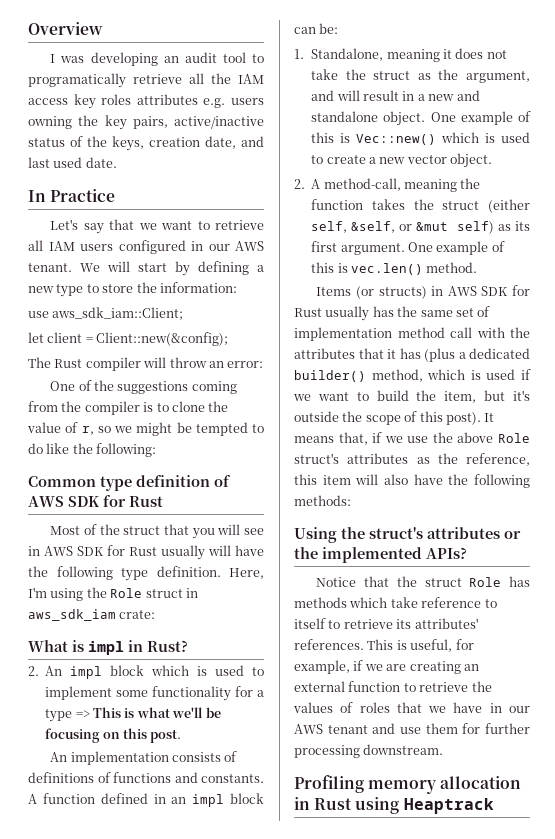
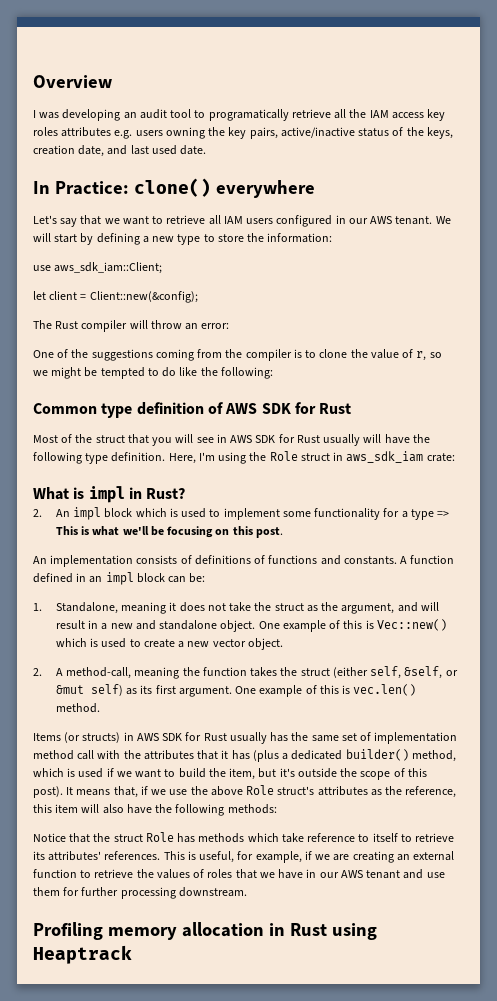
[50,189,116,202] Practice -> [54,178,315,198] Practice: clone() everywhere
[294,527,521,543] [294,547,467,563] // Using the struct's attributes or the implemented APIs? -> (277, 809) none

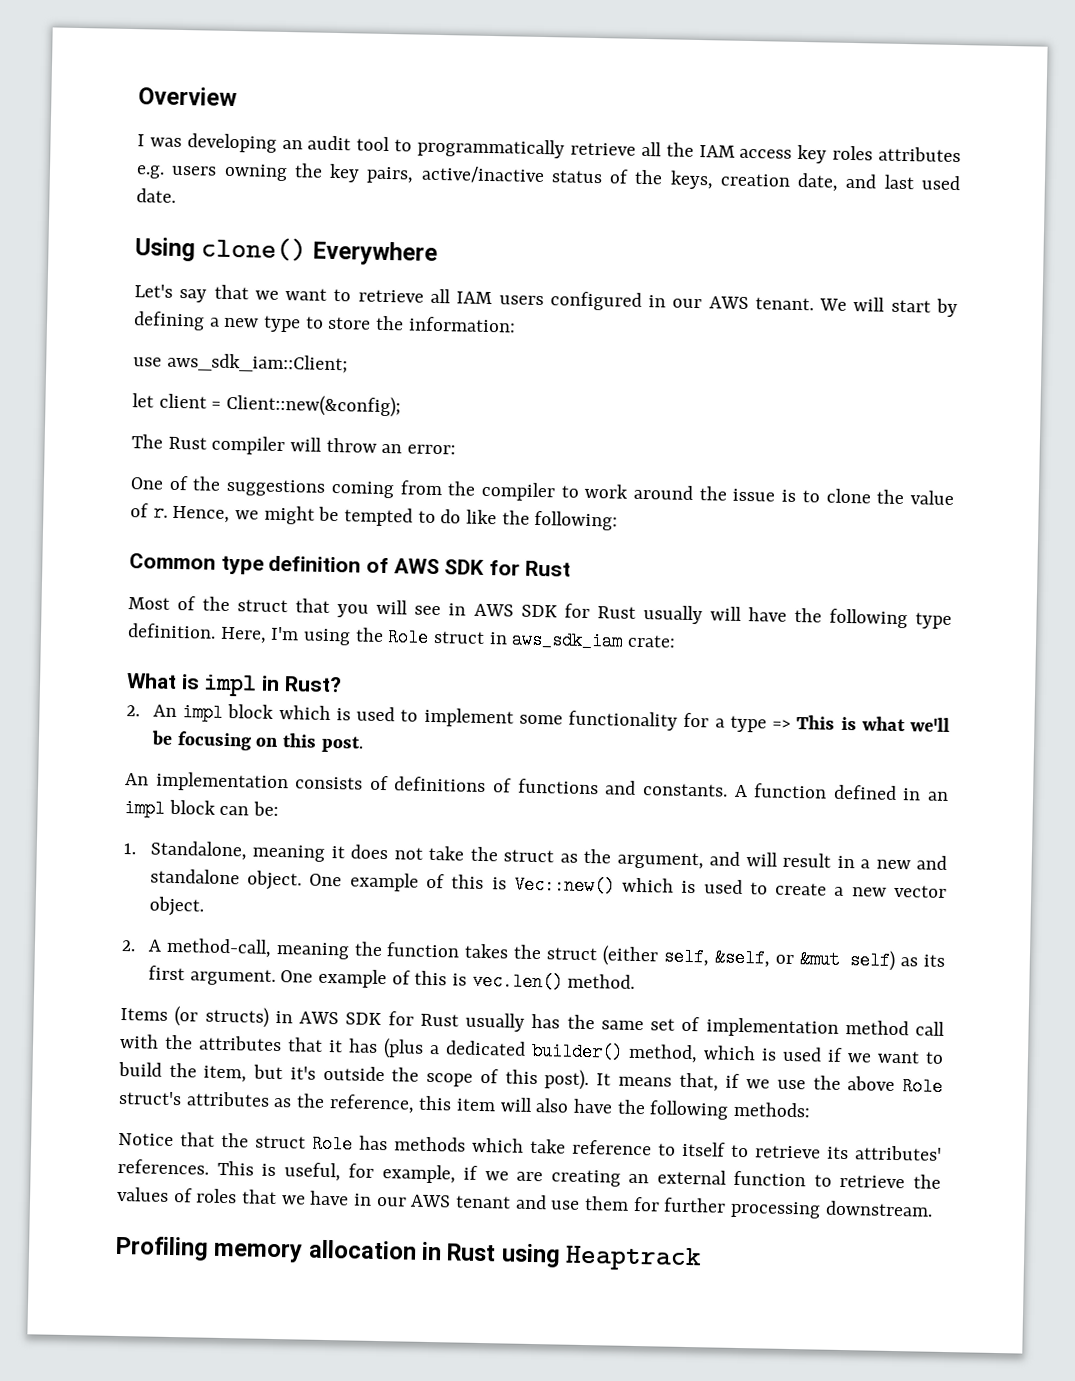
[208,109,289,121] programatically -> [417,137,566,159] programmatically
[33,178,315,198] In Practice: clone() everywhere -> [135,236,438,266] Using clone() Everywhere
(292, 355) none -> [560,483,776,502] to work around the issue
[416,351,442,361] r, so -> [152,503,231,524] r. Hence,

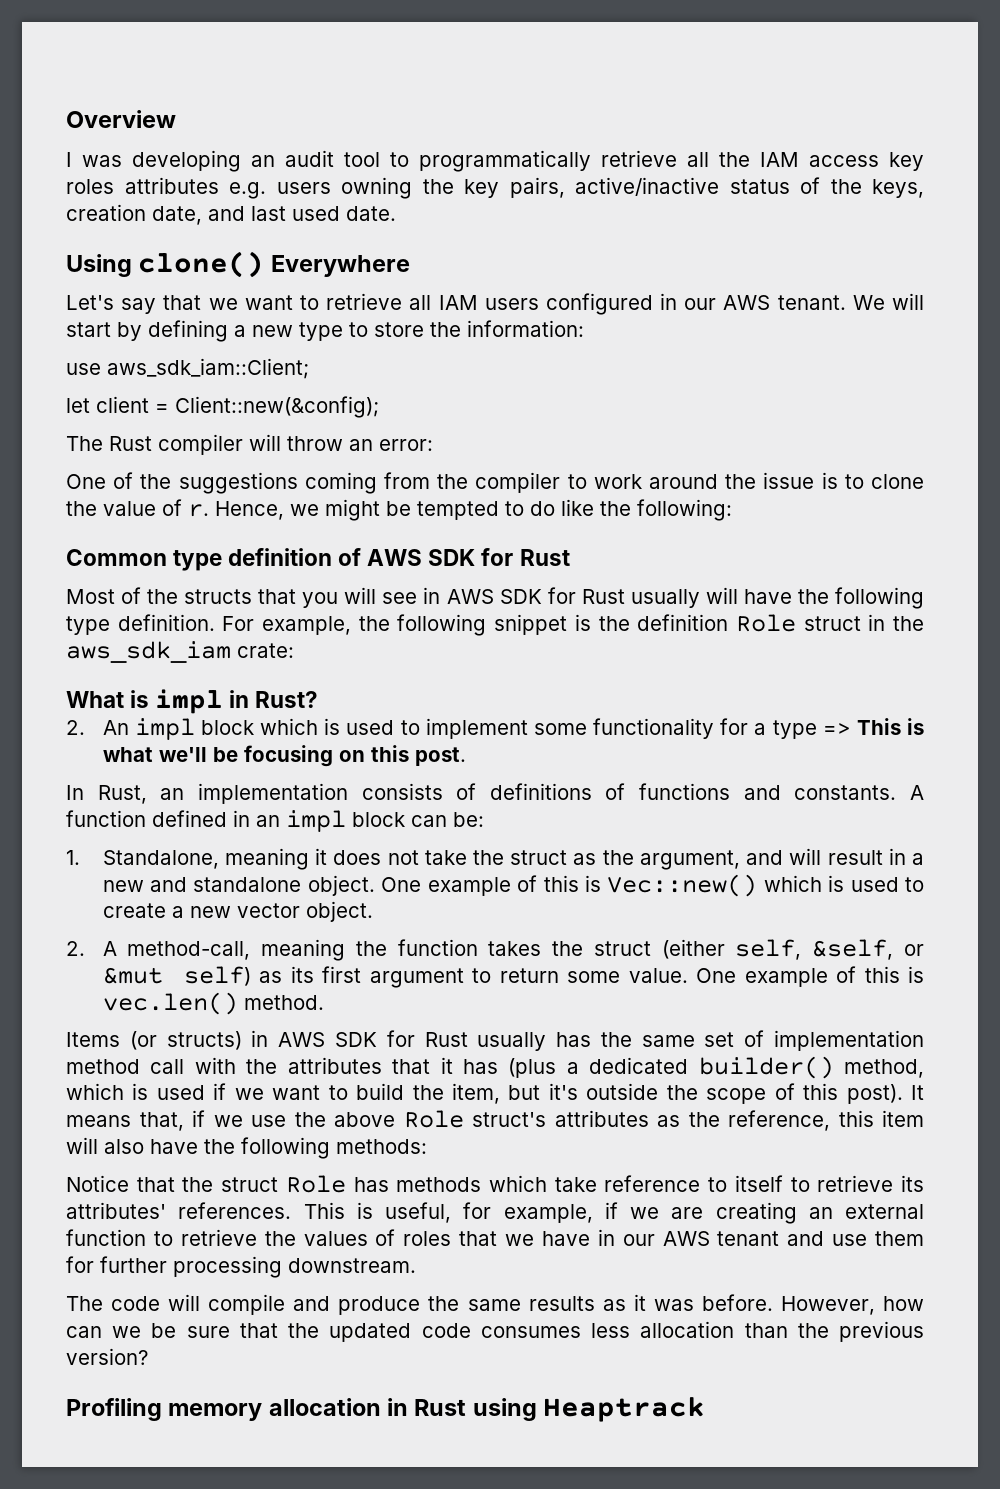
[237,599,289,613] struct -> [184,589,253,604] structs
[219,626,384,646] Here, I'm using the -> [222,614,729,636] For example, the following snippet is the definition
(508, 638) none -> [893,616,925,631] the
[125,773,149,786] An -> [66,785,185,804] In Rust, an
[189,968,276,986] argument. -> [369,968,688,988] argument to return some value.
(933, 1208) none -> [66,1294,924,1315] [66,1321,925,1342] [66,1348,148,1365] // The code will compile and produce the same results as it was before. However, how can we be sure that the updated code consumes less allocation than the previous version?

